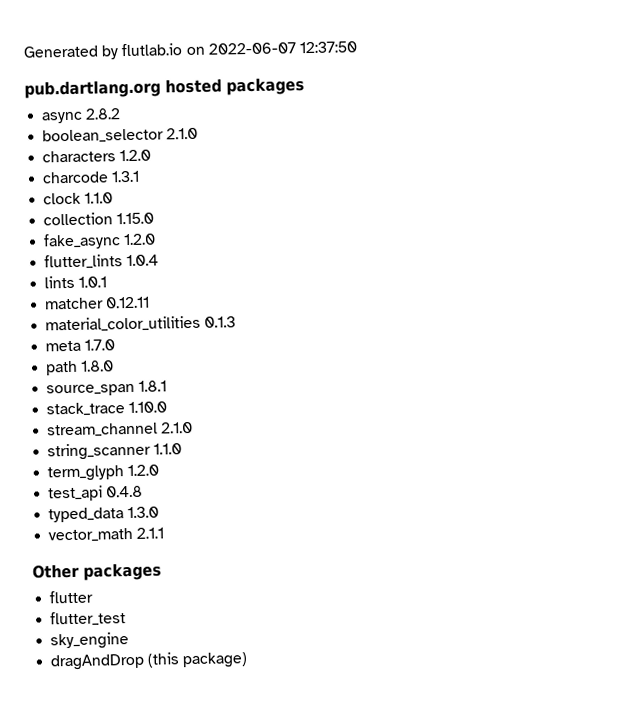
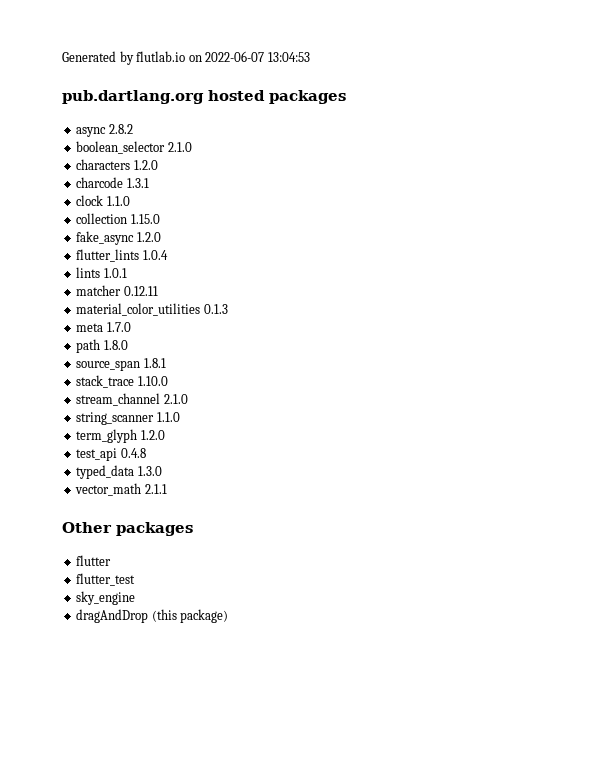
[298,41,357,54] 12:37:50 -> [267,52,310,62] 13:04:53

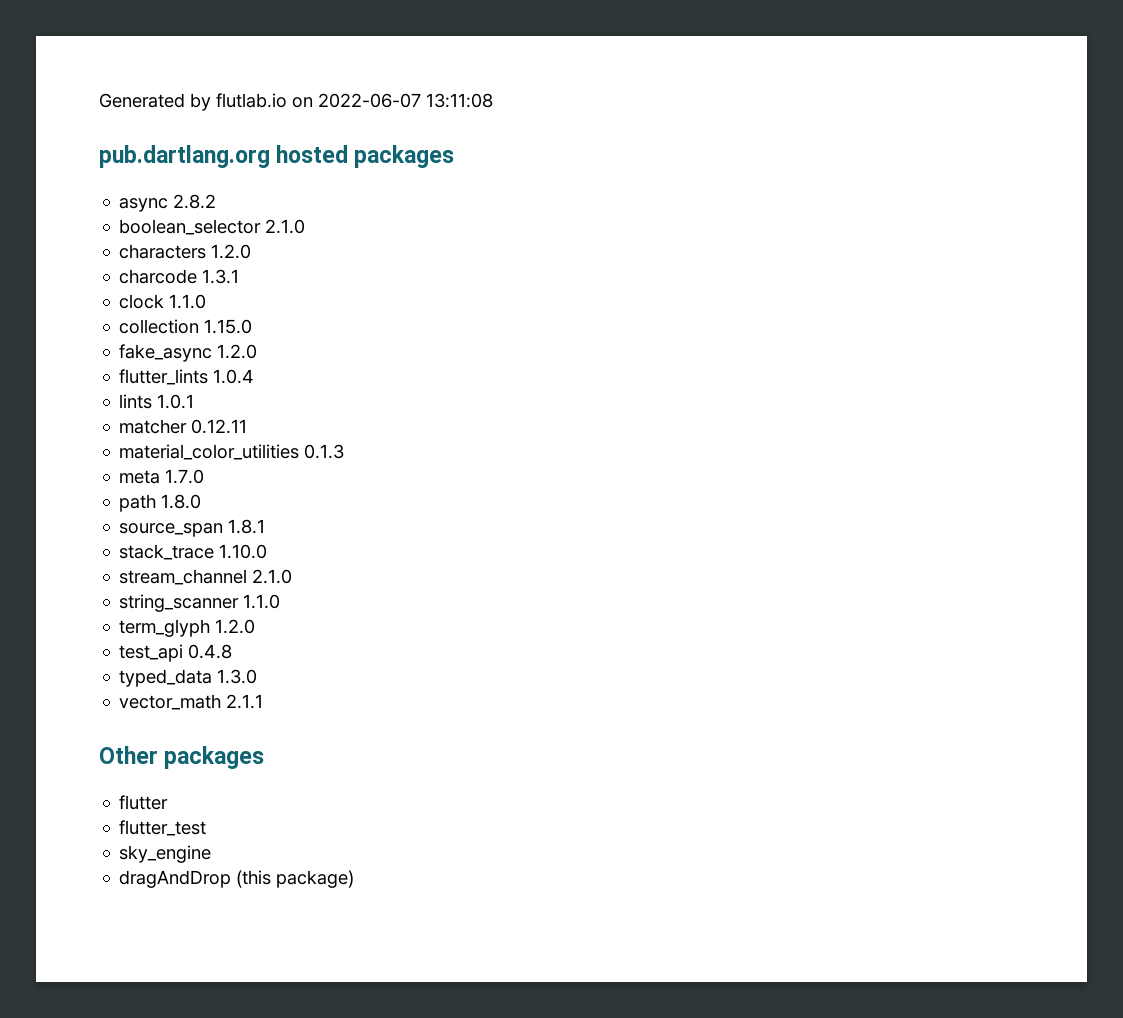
[267,52,310,62] 13:04:53 -> [426,93,493,108] 13:11:08

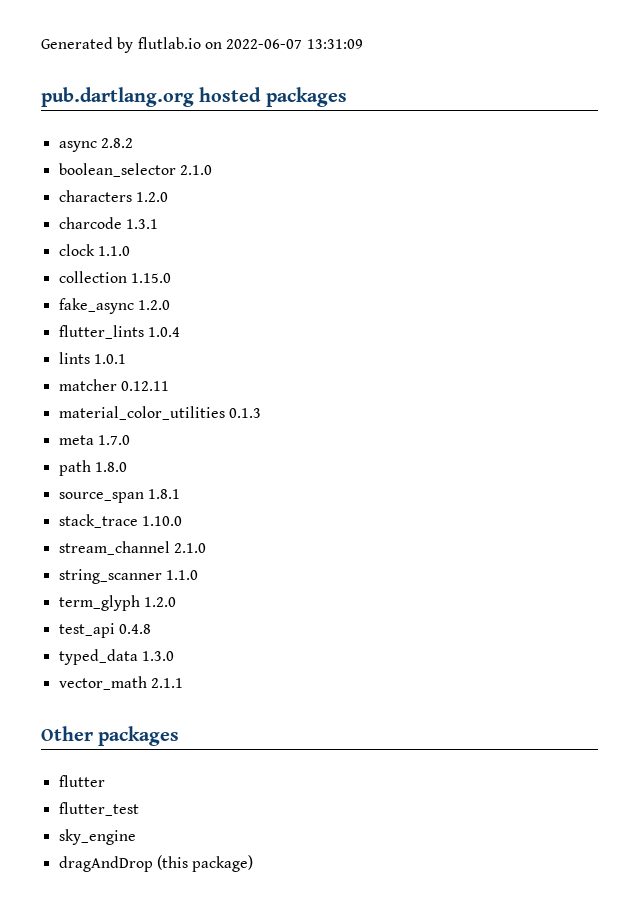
[426,93,493,108] 13:11:08 -> [306,39,363,49] 13:31:09

